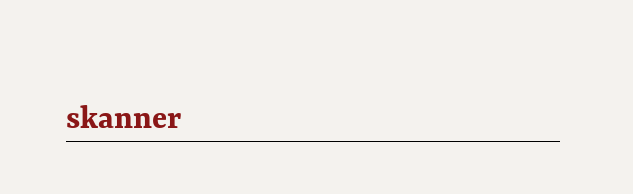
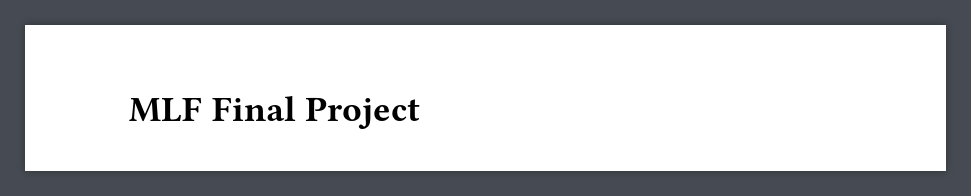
[66,105,181,128] skanner -> [129,96,421,129] MLF Final Project

